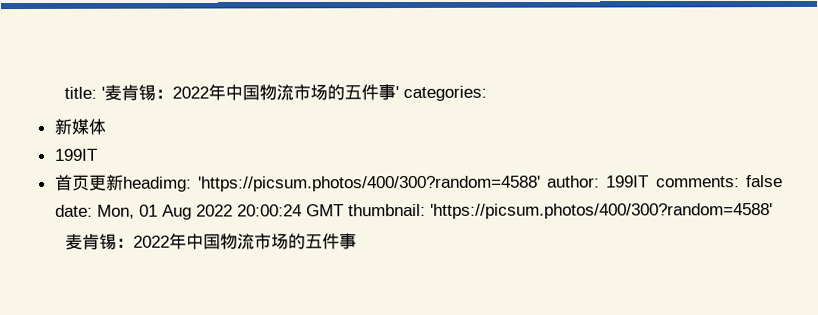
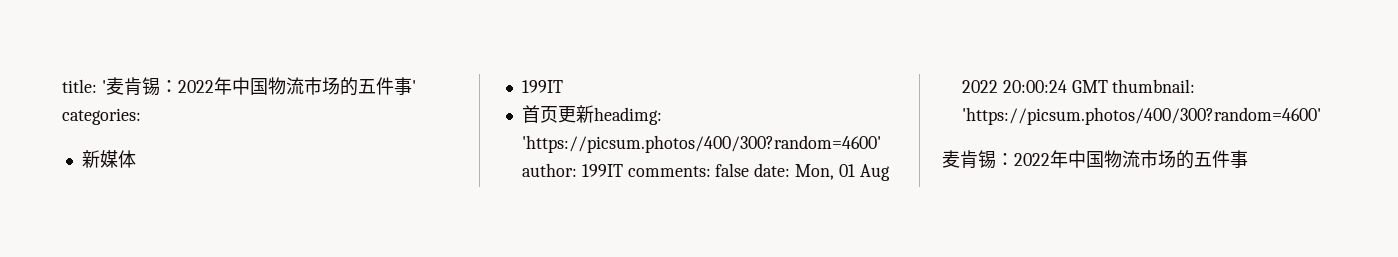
[197,175,541,192] 'https://picsum.photos/400/300?random=4588' -> [521,135,881,153] 'https://picsum.photos/400/300?random=4600'
[429,203,773,219] 'https://picsum.photos/400/300?random=4588' -> [961,107,1321,125] 'https://picsum.photos/400/300?random=4600'

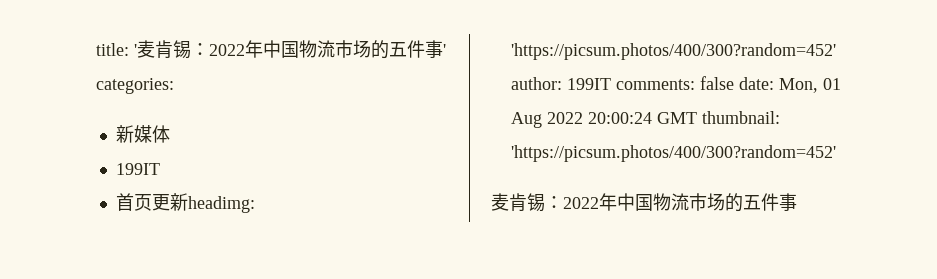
[521,135,881,153] 'https://picsum.photos/400/300?random=4600' -> [510,43,836,60] 'https://picsum.photos/400/300?random=452'
[961,107,1321,125] 'https://picsum.photos/400/300?random=4600' -> [510,145,836,162] 'https://picsum.photos/400/300?random=452'

